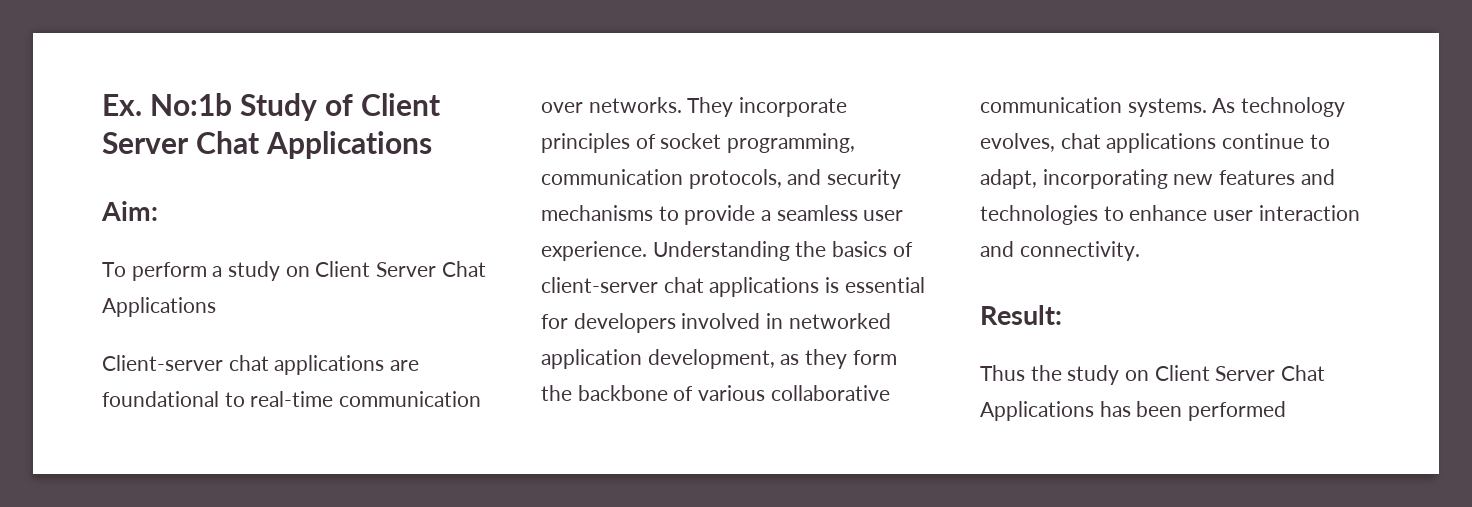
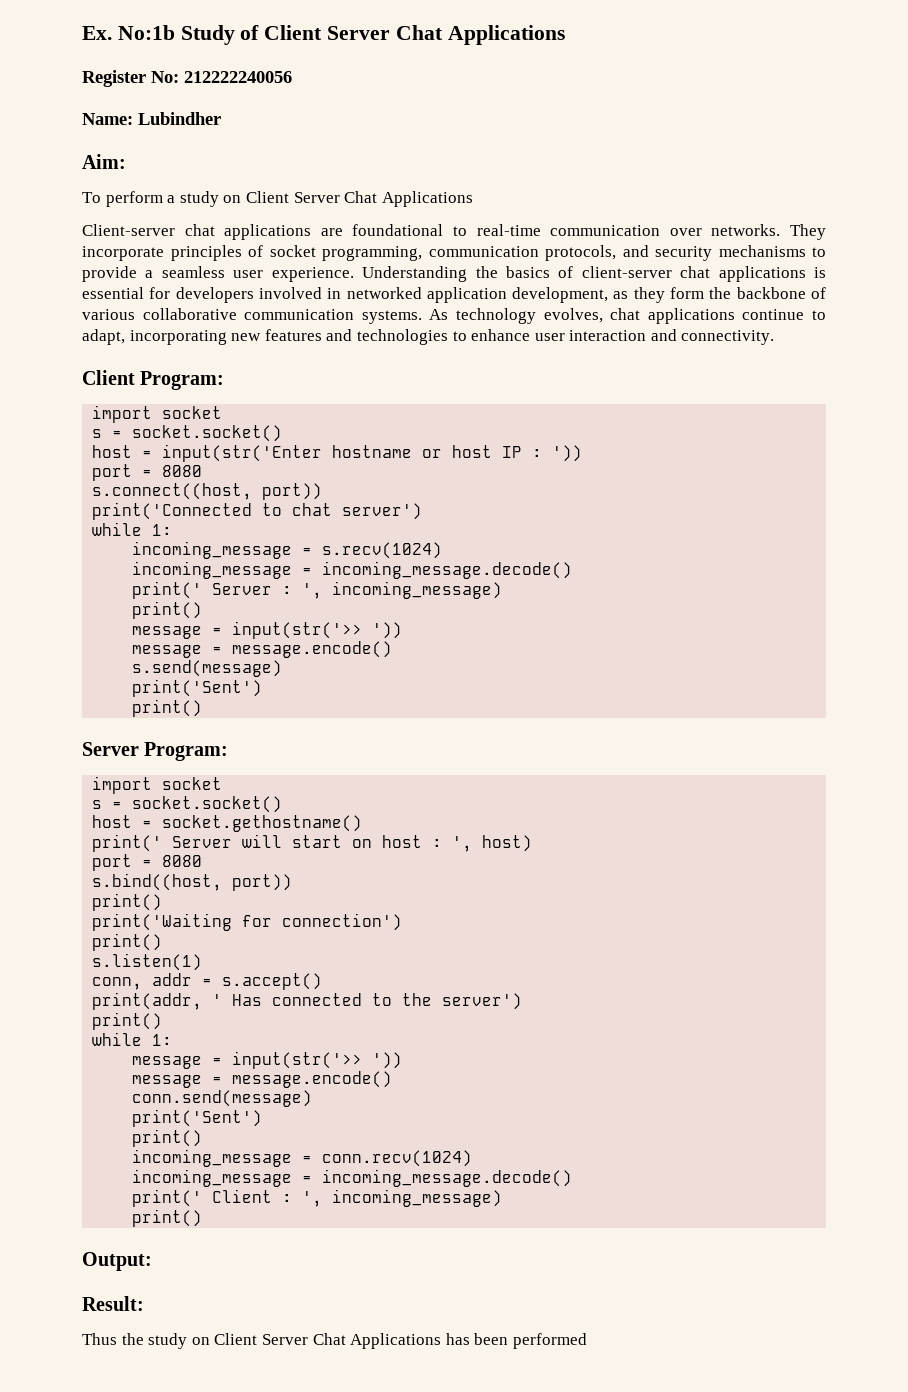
(432, 145) none -> [82,70,292,87] [82,112,221,125] // Register No: 212222240056 // Name: Lubindher
(1140, 251) none -> [82,370,225,390] [92,405,223,423] [92,425,283,442] [92,444,583,462] [92,464,203,481] [92,483,323,500] [92,502,423,520] [92,522,173,536] [132,541,443,559] [132,561,573,579] [132,581,503,599] [132,601,203,619] [132,621,403,639] [132,641,393,658] [132,660,283,677] [132,679,263,697] [132,699,203,717] [82,742,229,761] [92,776,223,794] [92,796,283,813] [92,815,363,832] [92,834,533,852] [92,854,203,871] [92,873,293,891] [92,893,163,911] [92,913,403,931] [92,933,163,951] [92,953,203,971] [92,973,323,990] [92,992,523,1010] [92,1012,163,1030] [92,1032,173,1046] [132,1051,403,1069] [132,1071,393,1088] [132,1090,313,1107] [132,1109,263,1127] [132,1129,203,1147] [132,1149,473,1167] [132,1169,573,1187] [132,1189,503,1207] [132,1209,203,1227] [82,1252,152,1271] // Client Program: // import socket // s = socket.socket() // host = input(str('Enter hostname or host IP : ')) // port = 8080 // s.connect((host, port)) // print('Connected to chat server') // while 1: // incoming_message = s.recv(1024) // incoming_message = incoming_message.decode() // print(' Server : ', incoming_message) // print() // message = input(str('>> ')) // message = message.encode() // s.send(message) // print('Sent') // print() // Server Program: // import socket // s = socket.socket() // host = socket.gethostname() // print(' Server will start on host : ', host) // port = 8080 // s.bind((host, port)) // print() // print('Waiting for connection') // print() // s.listen(1) // conn, addr = s.accept() // print(addr, ' Has connected to the server') // print() // while 1: // message = input(str('>> ')) // message = message.encode() // conn.send(message) // print('Sent') // print() // incoming_message = conn.recv(1024) // incoming_message = incoming_message.decode() // print(' Client : ', incoming_message) // print() // Output:

